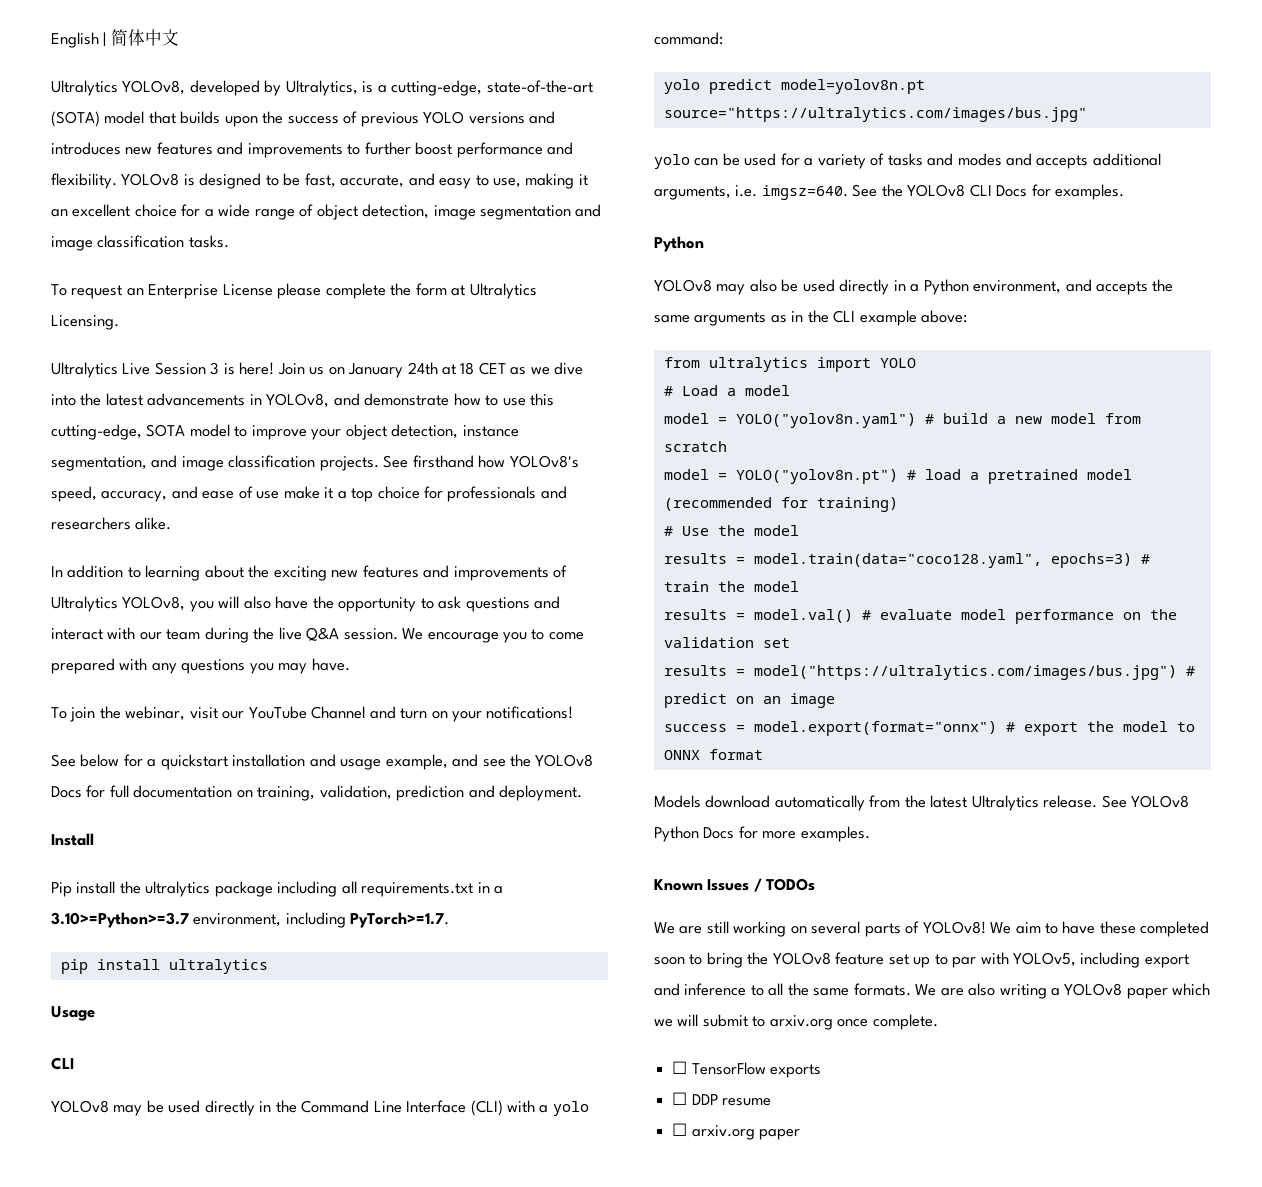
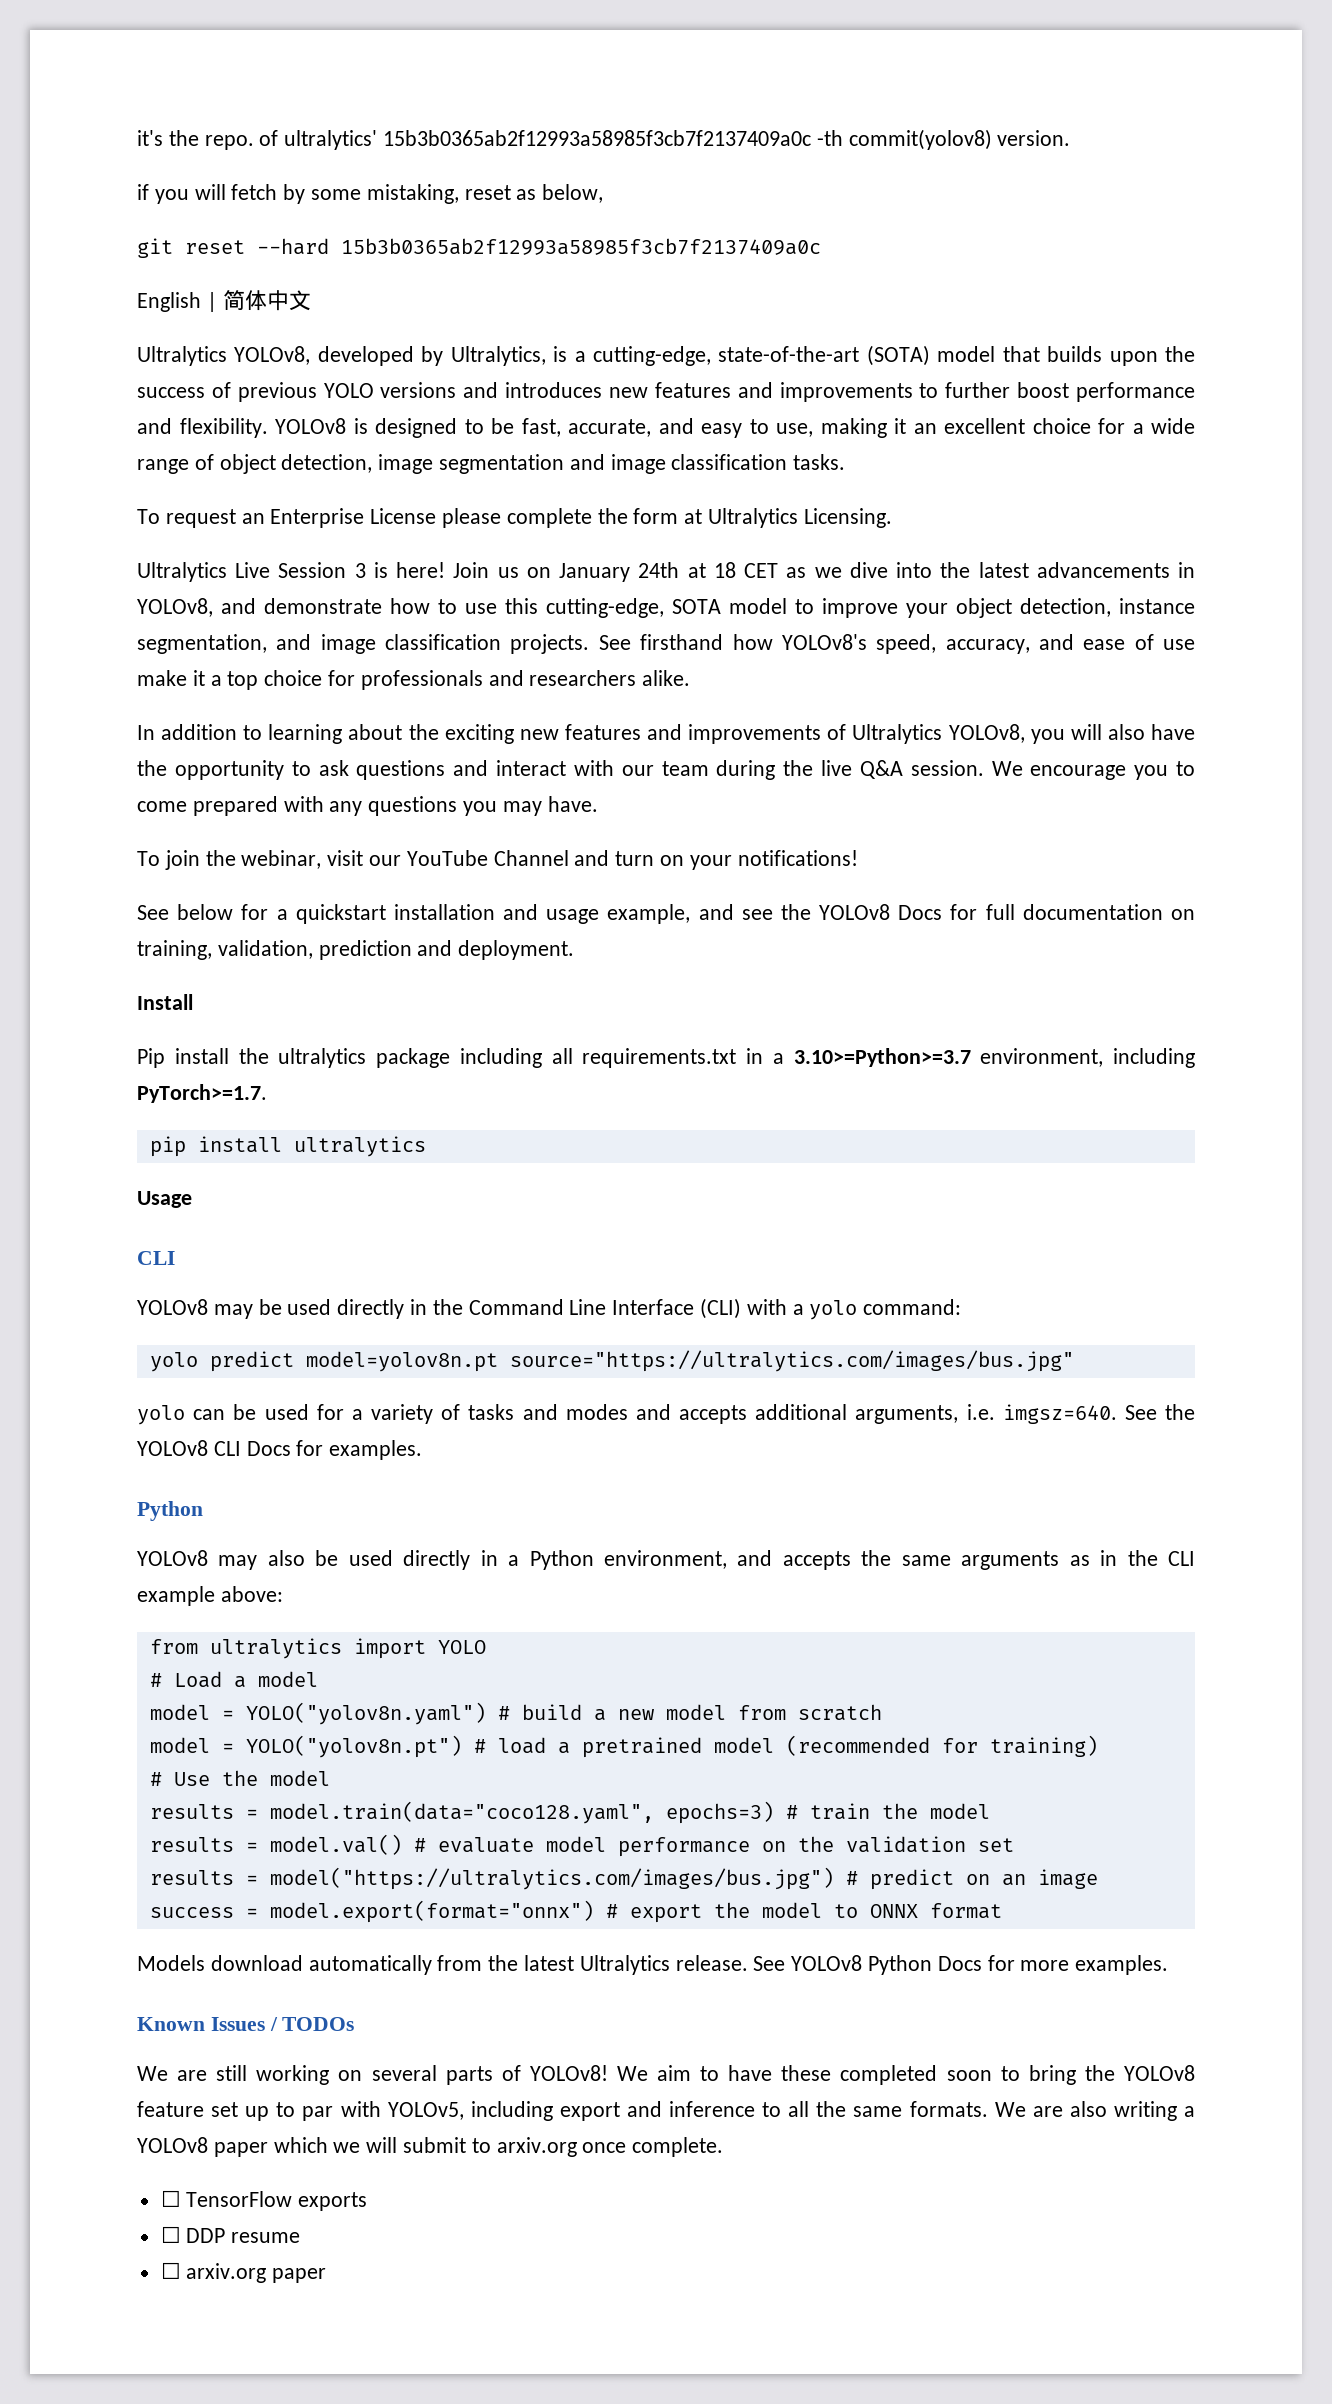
(51, 40) none -> [137,129,1071,150] [137,184,604,204] [137,238,821,258] it's the repo. of ultralytics' 15b3b0365ab2f12993a58985f3cb7f2137409a0c -th commit(yolov8) version. // if you will fetch by some mistaking, reset as below, // git reset --hard 15b3b0365ab2f12993a58985f3cb7f2137409a0c //

